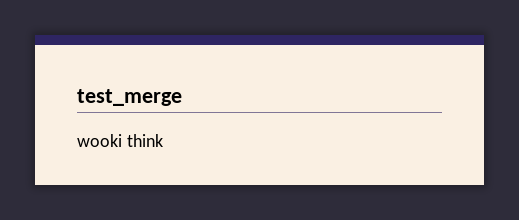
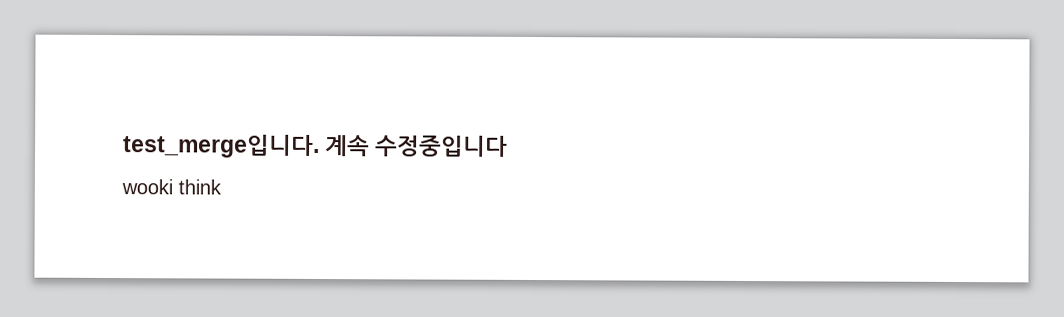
[77,89,182,106] test_merge -> [123,134,509,158] test_merge입니다. 계속 수정중입니다

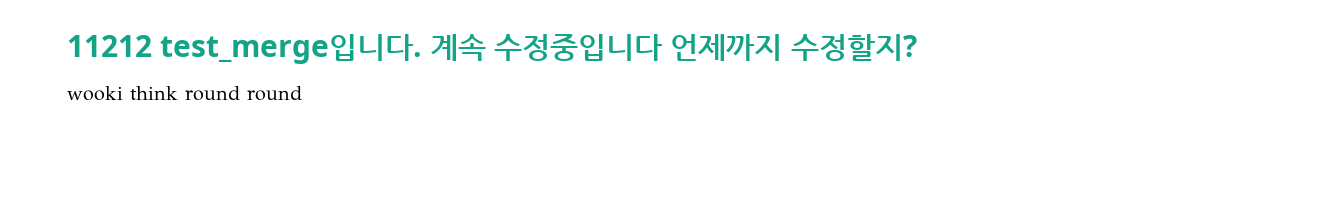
(123, 146) none -> [67,35,152,57] 11212
(509, 146) none -> [670,34,917,61] 언제까지 수정할지?
(222, 187) none -> [185,86,302,101] round round

